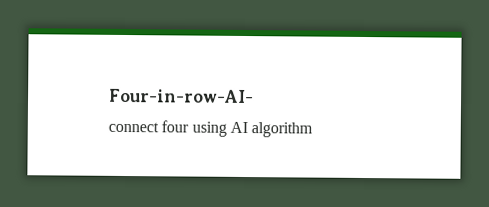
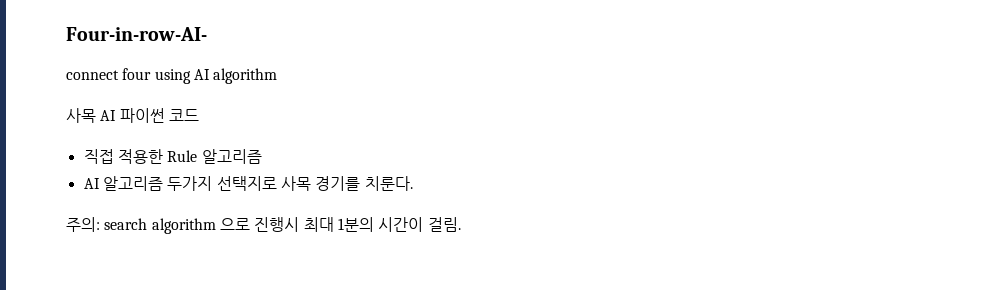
(314, 130) none -> [66,108,199,123] [83,149,262,164] [83,176,413,191] [66,217,461,234] // 사목 AI 파이썬 코드 // 직접 적용한 Rule 알고리즘 // AI 알고리즘 두가지 선택지로 사목 경기를 치룬다. // 주의: search algorithm 으로 진행시 최대 1분의 시간이 걸림.

